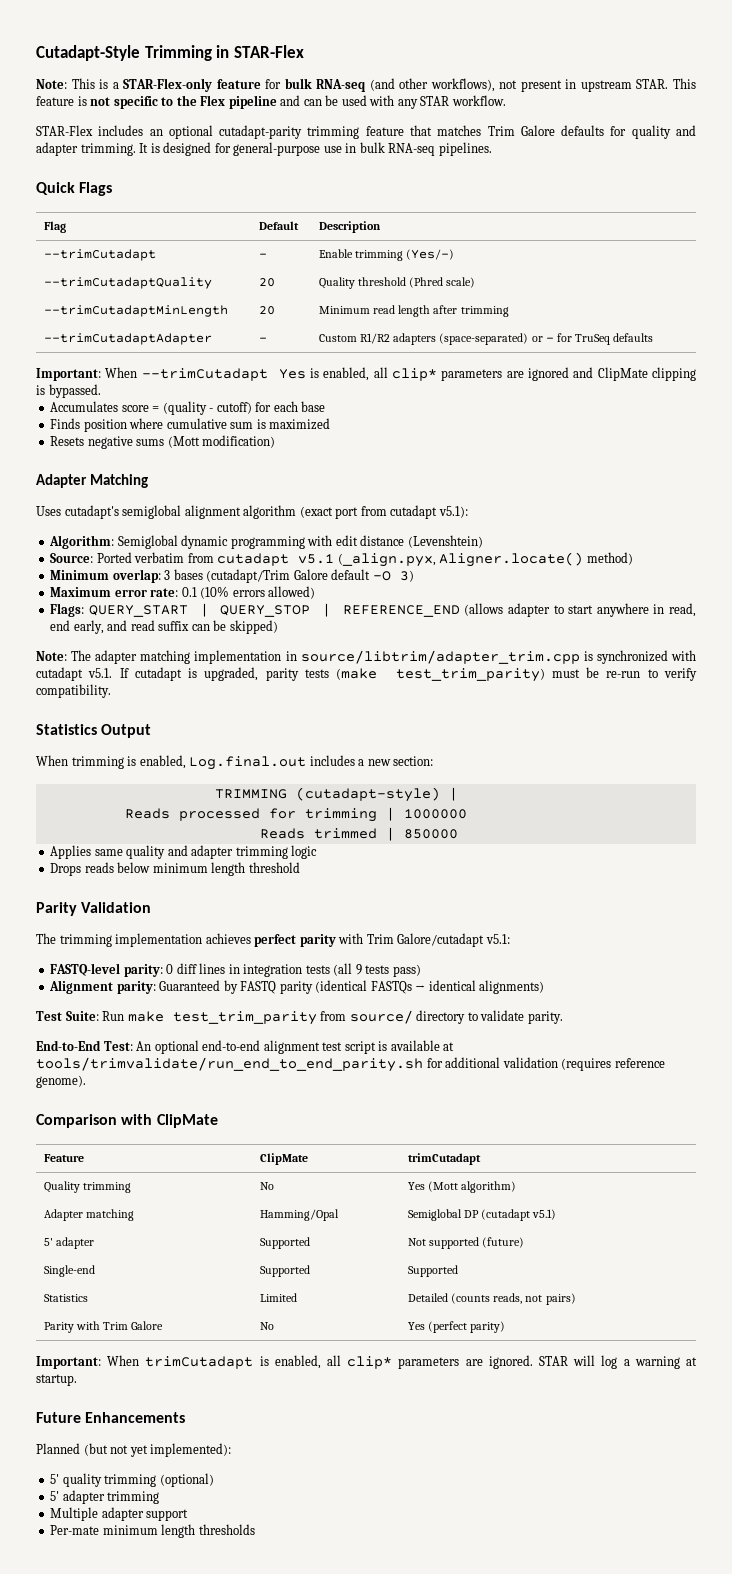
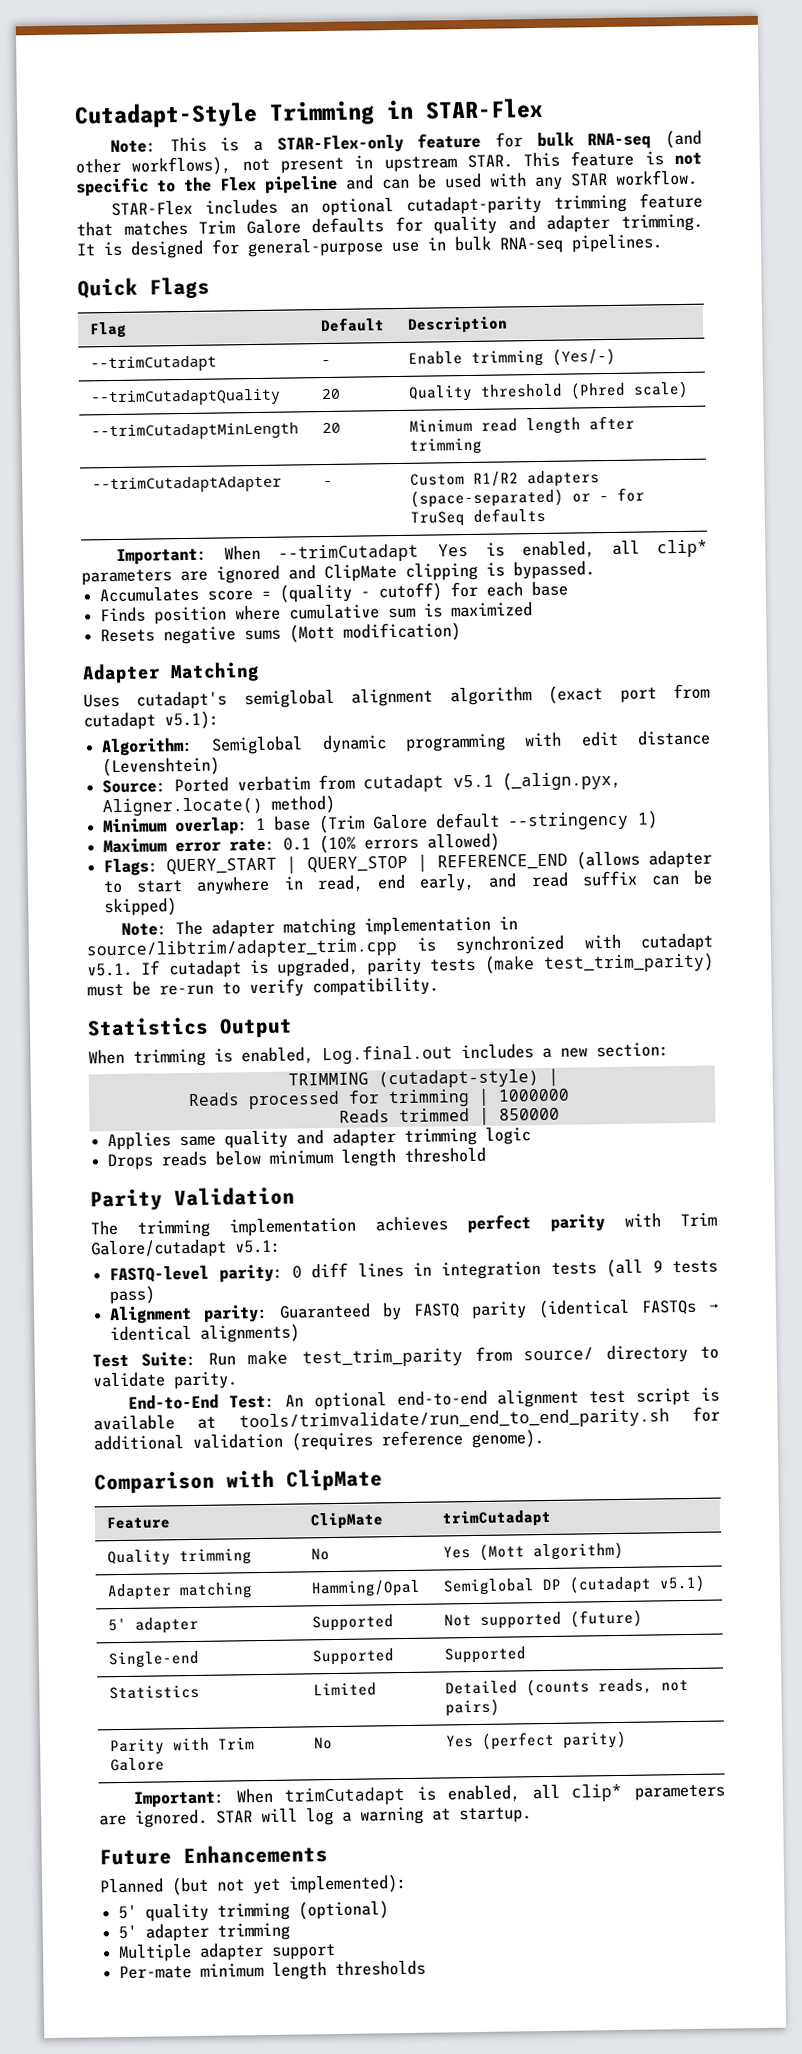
[164,569,414,583] 3 bases (cutadapt/Trim Galore default -O 3) -> [256,810,659,834] 1 base (Trim Galore default --stringency 1)

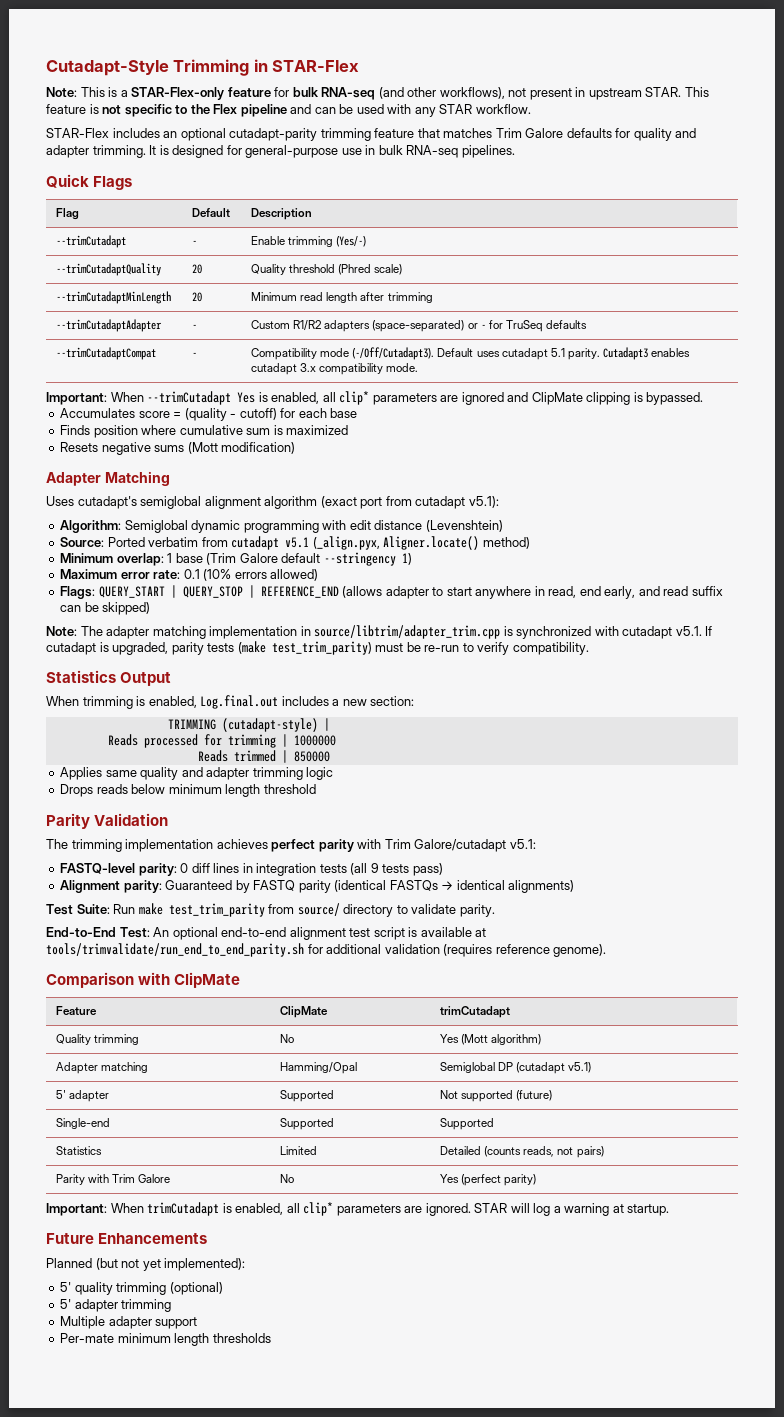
(546, 515) none -> [56,347,157,360] [192,352,198,357] [251,347,691,360] [251,363,419,375] // --trimCutadaptCompat | - | Compatibility mode (-/Off/Cutadapt3). Default uses cutadapt 5.1 parity. Cutadapt3 enables cutadapt 3.x compatibility mode.

